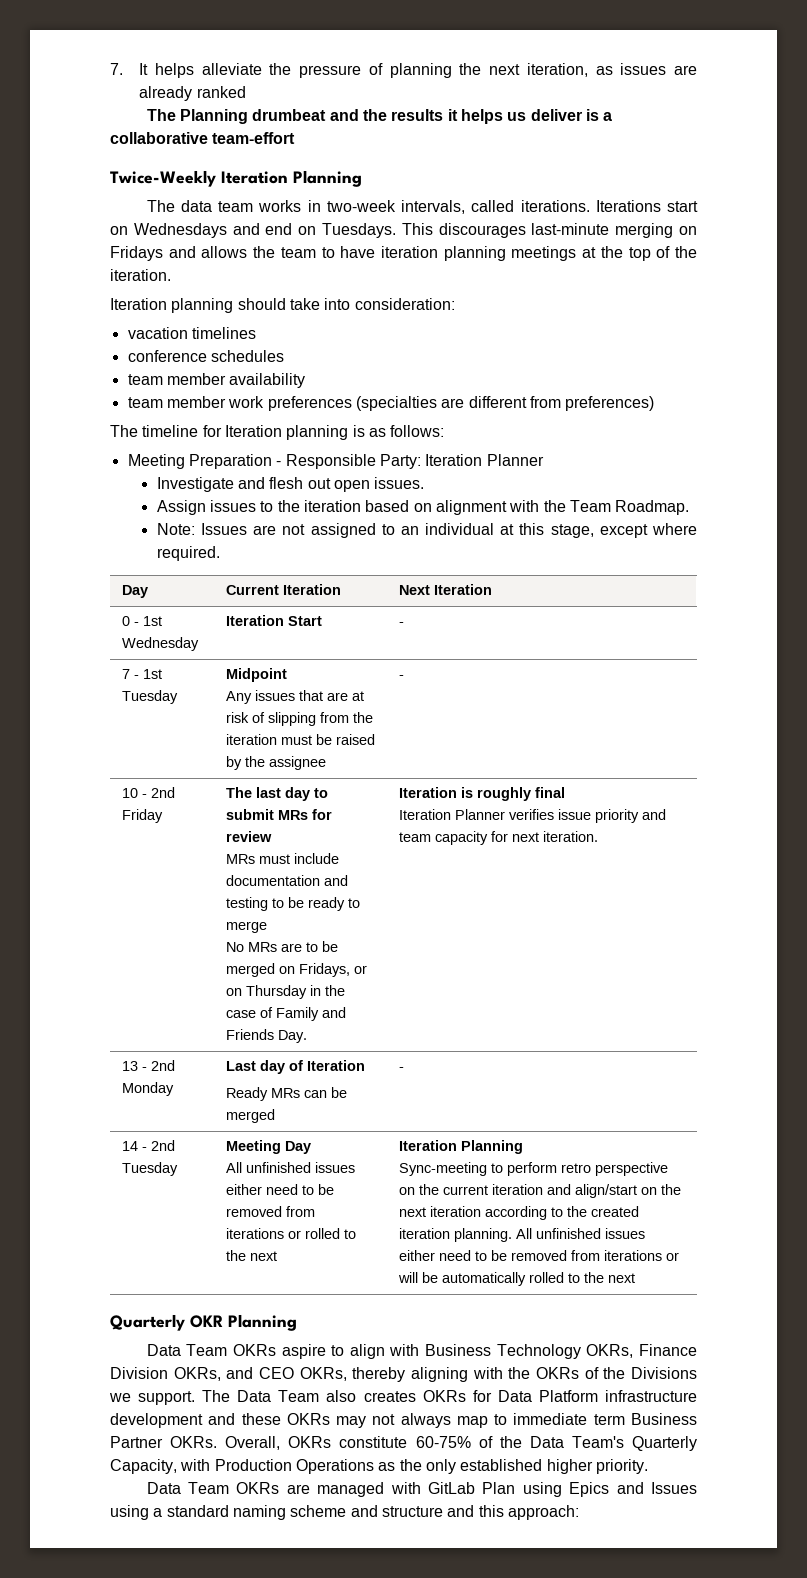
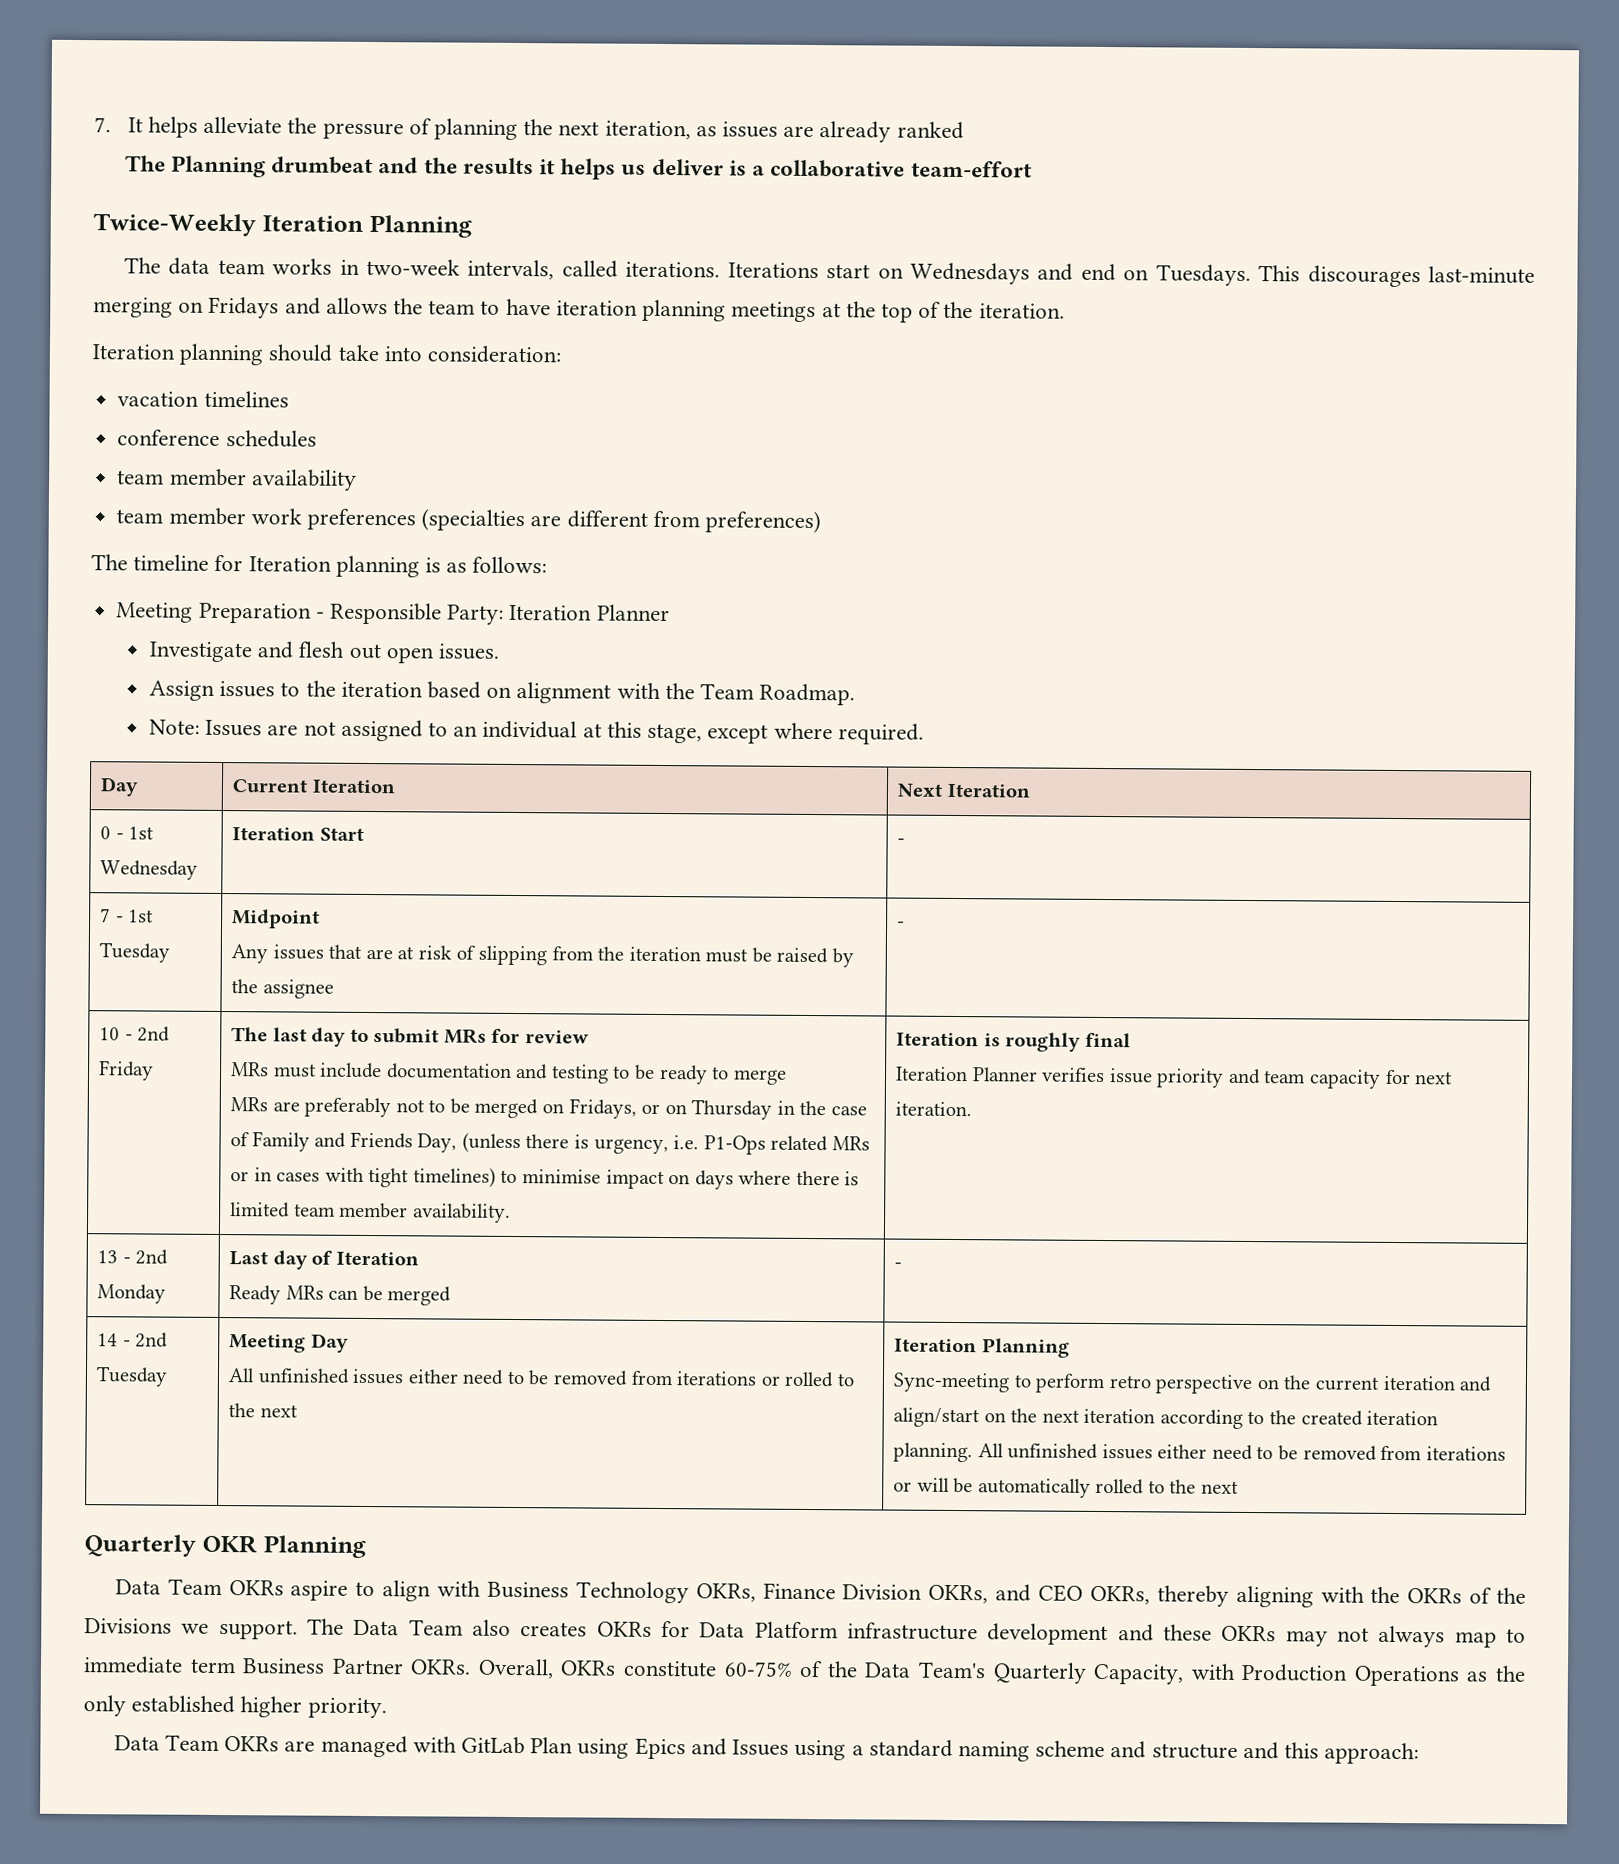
[226,942,245,952] No -> (787, 1077) none
(303, 947) none -> [304,1097,425,1118] preferably not
[278,1030,308,1043] Day. -> [417,1132,870,1155] [230,1167,860,1190] [230,1202,511,1223] Day, (unless there is urgency, i.e. P1-Ops related MRs or in cases with tight timelines) to minimise impact on days where there is limited team member availability.

